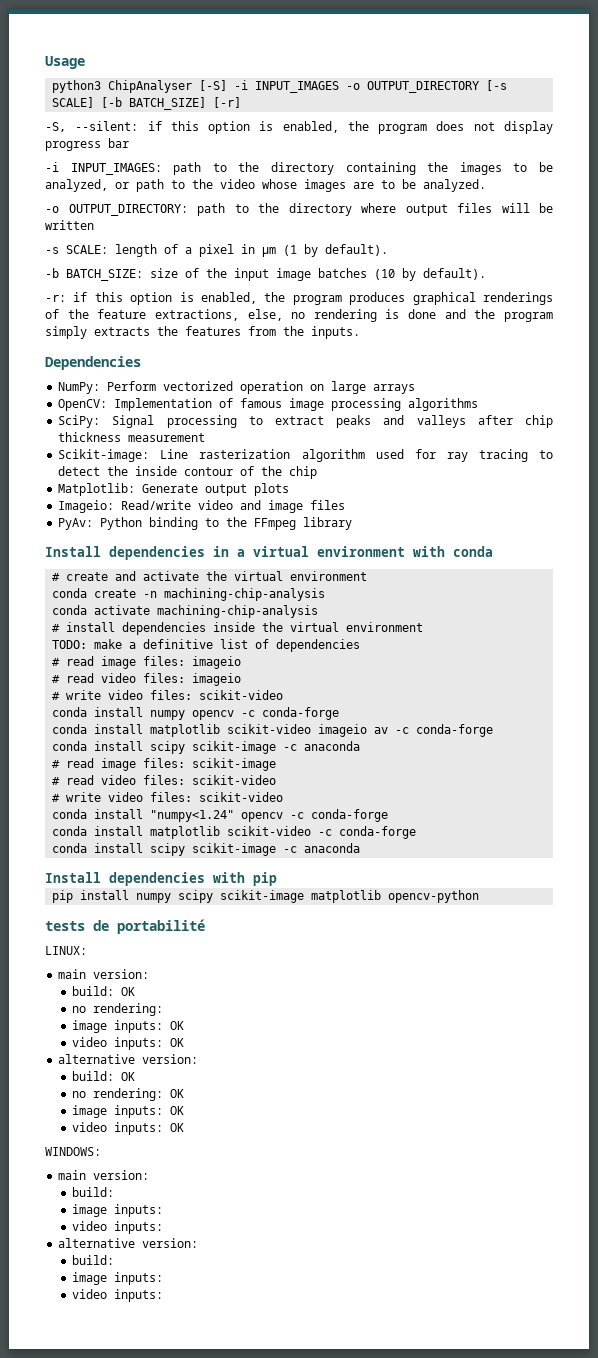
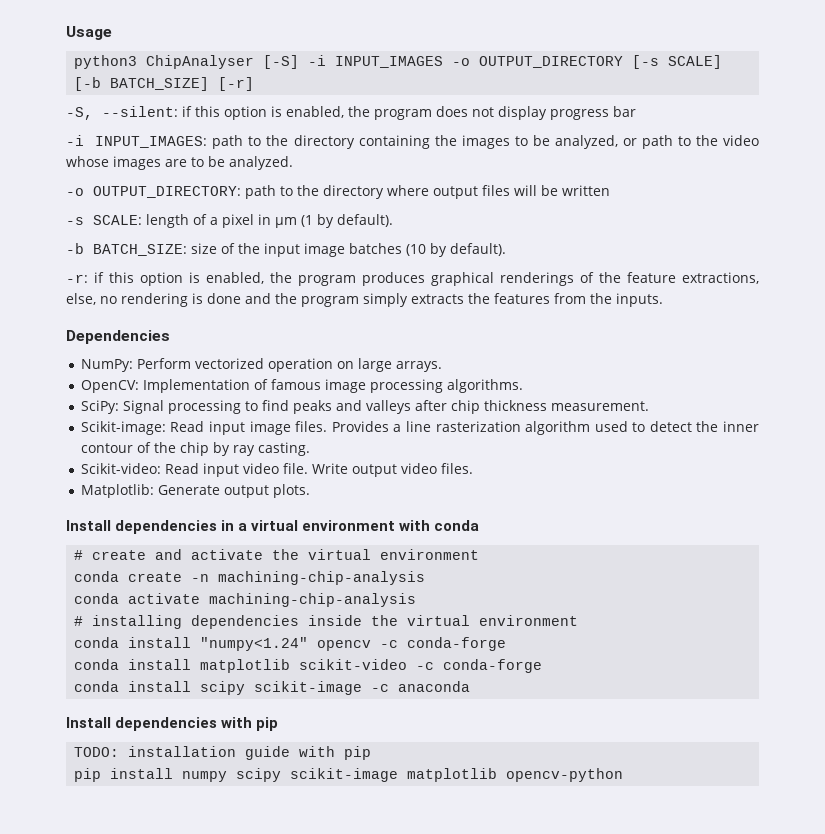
[373,384,416,394] arrays -> [395,361,442,372] arrays.
[408,398,479,411] algorithms -> [446,379,523,393] algorithms.
[275,416,324,425] extract -> [261,400,289,411] find
[128,433,206,442] measurement -> [550,401,649,411] measurement.
[160,449,528,462] Line rasterization algorithm used for ray tracing -> [170,421,628,435] Read input image files. Provides a line rasterization algorithm used
[135,466,178,476] inside -> [722,421,759,432] inner
[58,483,290,496] [58,500,346,513] [58,517,353,530] // Matplotlib: Generate output plots // Imageio: Read/write video and image files // PyAv: Python binding to the FFmpeg library -> [212,442,310,456] [80,463,473,477] [80,484,310,498] by ray casting. // Scikit-video: Read input video file. Write output video files. // Matplotlib: Generate output plots.
[66,622,116,632] install -> [92,615,183,629] installing
[52,639,361,652] [52,656,242,669] [52,673,242,686] [52,690,284,700] [52,707,340,720] [52,724,494,737] [52,741,361,754] [52,758,277,771] [52,775,277,785] [52,792,284,802] // TODO: make a definitive list of dependencies // # read image files: imageio // # read video files: imageio // # write video files: scikit-video // conda install numpy opencv -c conda-forge // conda install matplotlib scikit-video imageio av -c conda-forge // conda install scipy scikit-image -c anaconda // # read image files: scikit-image // # read video files: scikit-video // # write video files: scikit-video -> (579, 620) none
(277, 879) none -> [74,746,372,760] // TODO: installation guide with pip
[45,919,205,934] [45,946,87,955] [58,969,150,979] [71,986,135,996] [71,1003,163,1016] [71,1020,184,1033] [71,1037,184,1050] [58,1054,199,1064] [71,1071,135,1081] [71,1088,184,1101] [71,1105,184,1118] [71,1122,184,1135] [45,1147,101,1156] [58,1170,150,1180] [71,1187,114,1197] [71,1204,163,1217] [71,1221,163,1234] [58,1238,199,1248] [71,1255,114,1265] [71,1272,163,1285] [71,1289,163,1302] // tests de portabilité // LINUX: // main version: // build: OK // no rendering: // image inputs: OK // video inputs: OK // alternative version: // build: OK // no rendering: OK // image inputs: OK // video inputs: OK // WINDOWS: // main version: // build: // image inputs: // video inputs: // alternative version: // build: // image inputs: // video inputs: -> (624, 775) none

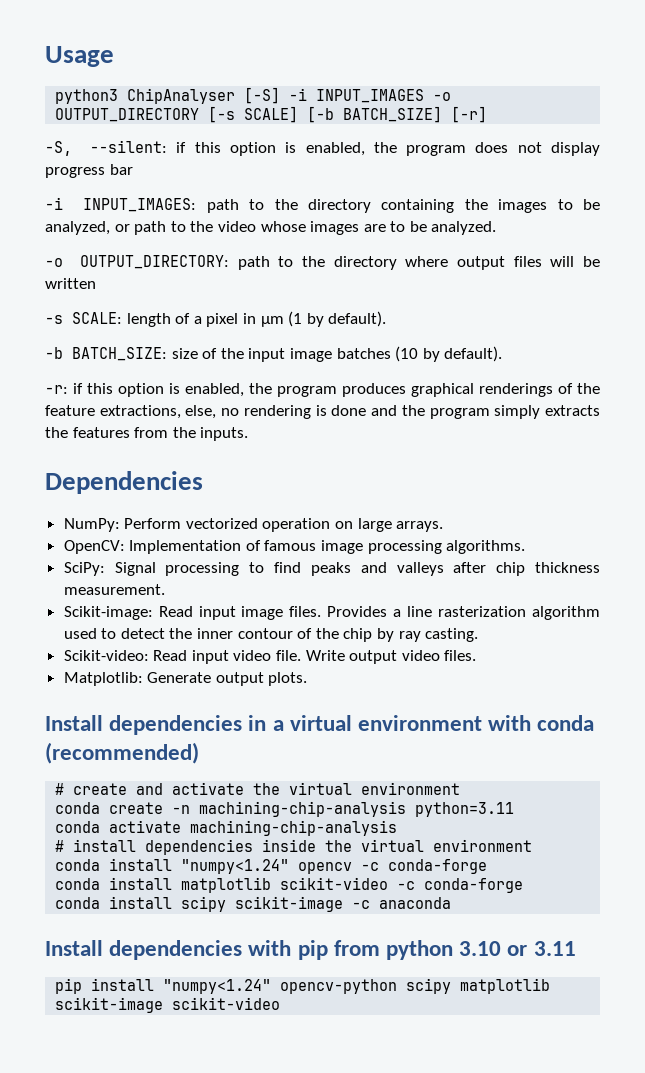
(480, 525) none -> [45,742,199,764] (recommended)
(426, 578) none -> [415,802,515,817] python=3.11
[92,615,183,629] installing -> [73,839,137,852] install
[74,746,372,760] [74,768,624,782] // TODO: installation guide with pip // pip install numpy scipy scikit-image matplotlib opencv-python -> [333,940,576,960] [55,978,551,994] [55,997,281,1013] from python 3.10 or 3.11 // pip install "numpy<1.24" opencv-python scipy matplotlib scikit-image scikit-video

